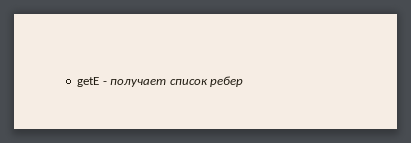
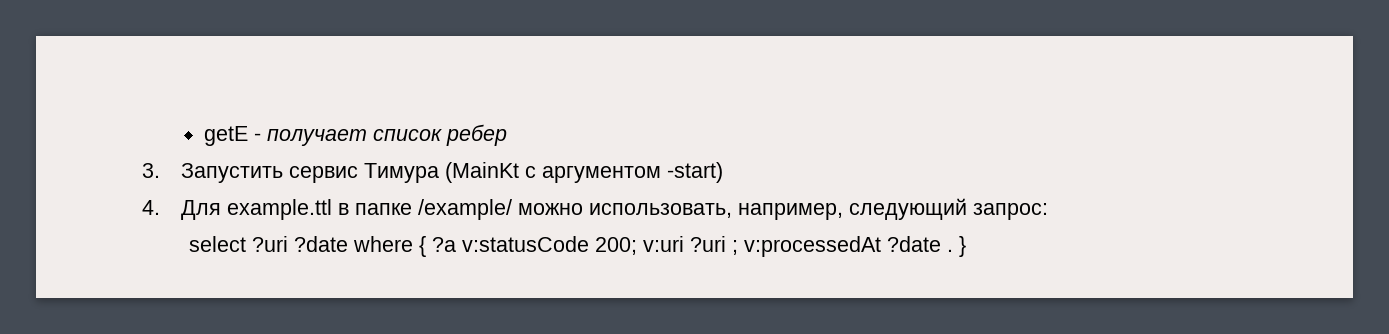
(243, 81) none -> [142,162,723,183] [142,198,1048,220] [189,236,967,257] // 3. Запустить сервис Тимура (MainKt с аргументом -start) // 4. Для example.ttl в папке /example/ можно использовать, например, следующий запрос: // select ?uri ?date where { ?a v:statusCode 200; v:uri ?uri ; v:processedAt ?date . }

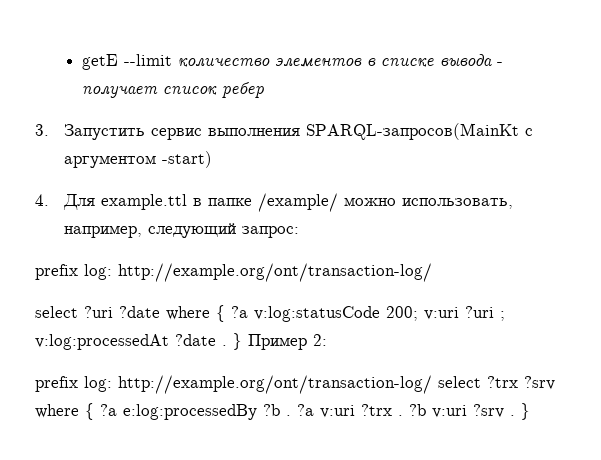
(249, 136) none -> [123,54,492,67] --limit количество элементов в списке вывода
[363,162,519,183] Тимура (MainKt -> [207,123,519,140] выполнения SPARQL-запросов(MainKt
(1048, 211) none -> [35,263,432,282] // prefix log: http://example.org/ont/transaction-log/
[462,236,590,252] v:statusCode -> [254,306,380,322] v:log:statusCode
[744,236,882,257] v:processedAt -> [35,334,169,350] v:log:processedAt
(967, 246) none -> [248,334,327,350] [35,375,555,394] [35,403,530,420] Пример 2: // prefix log: http://example.org/ont/transaction-log/ select ?trx ?srv where { ?a e:log:processedBy ?b . ?a v:uri ?trx . ?b v:uri ?srv . }

